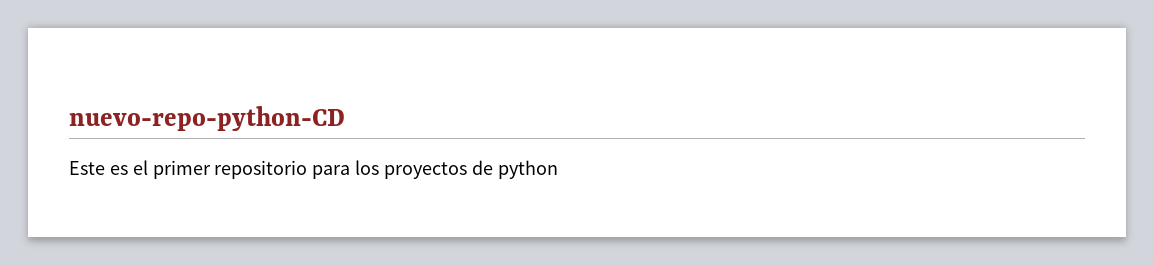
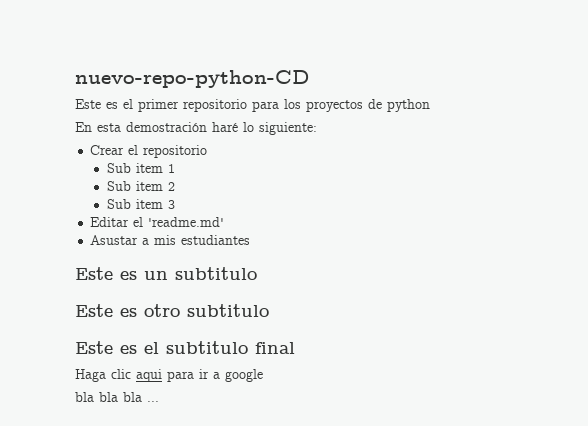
(558, 169) none -> [75,122,317,135] [90,145,208,158] [106,163,175,173] [106,181,175,191] [106,199,175,209] [90,217,225,227] [90,235,251,245] [75,267,257,280] [75,304,269,317] [75,341,295,354] [75,369,263,382] [75,392,159,402] // En esta demostración haré lo siguiente: // Crear el repositorio // Sub item 1 // Sub item 2 // Sub item 3 // Editar el 'readme.md' // Asustar a mis estudiantes // Este es un subtitulo // Este es otro subtitulo // Este es el subtitulo final // Haga clic aqui para ir a google // bla bla bla ...

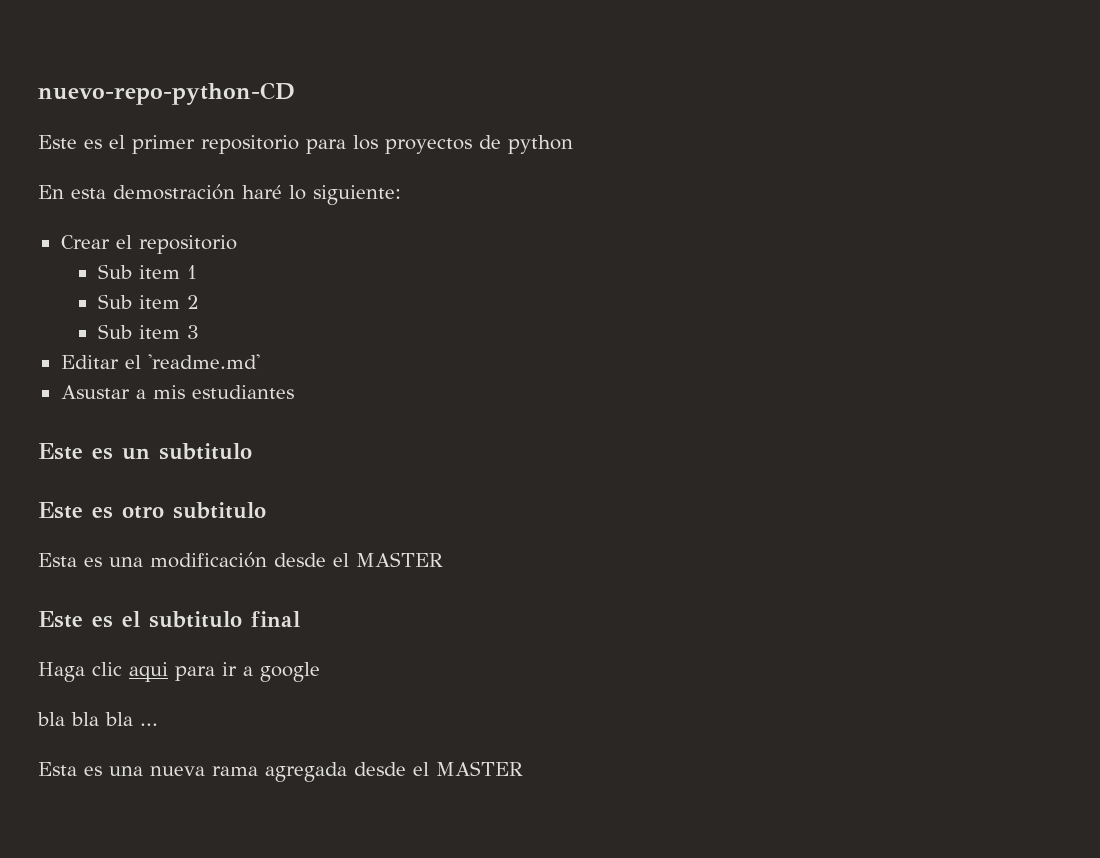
(269, 310) none -> [38,552,443,568] // Esta es una modificación desde el MASTER
(159, 401) none -> [38,761,523,782] // Esta es una nueva rama agregada desde el MASTER

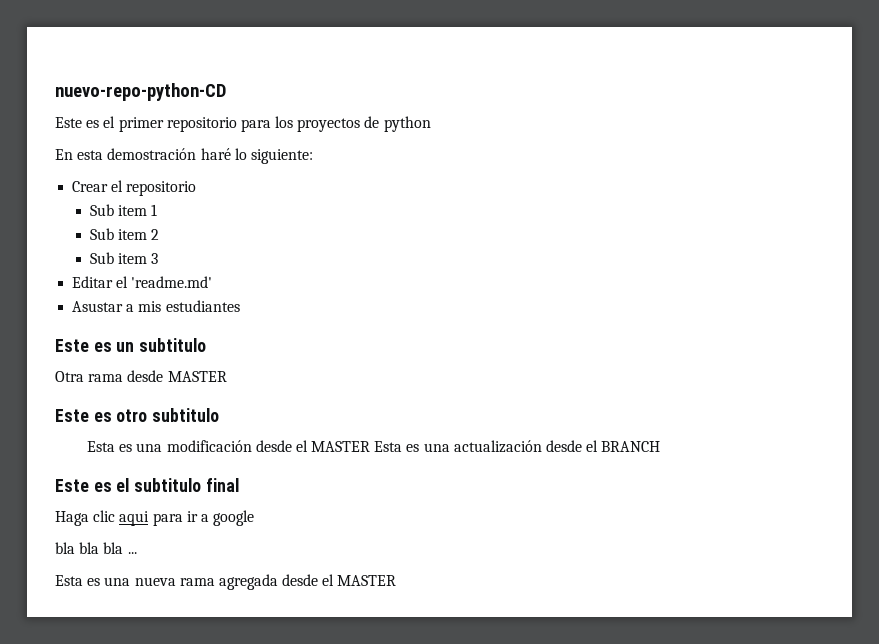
(252, 451) none -> [55,370,227,382] // Otra rama desde MASTER
(443, 559) none -> [374,440,661,453] Esta es una actualización desde el BRANCH

